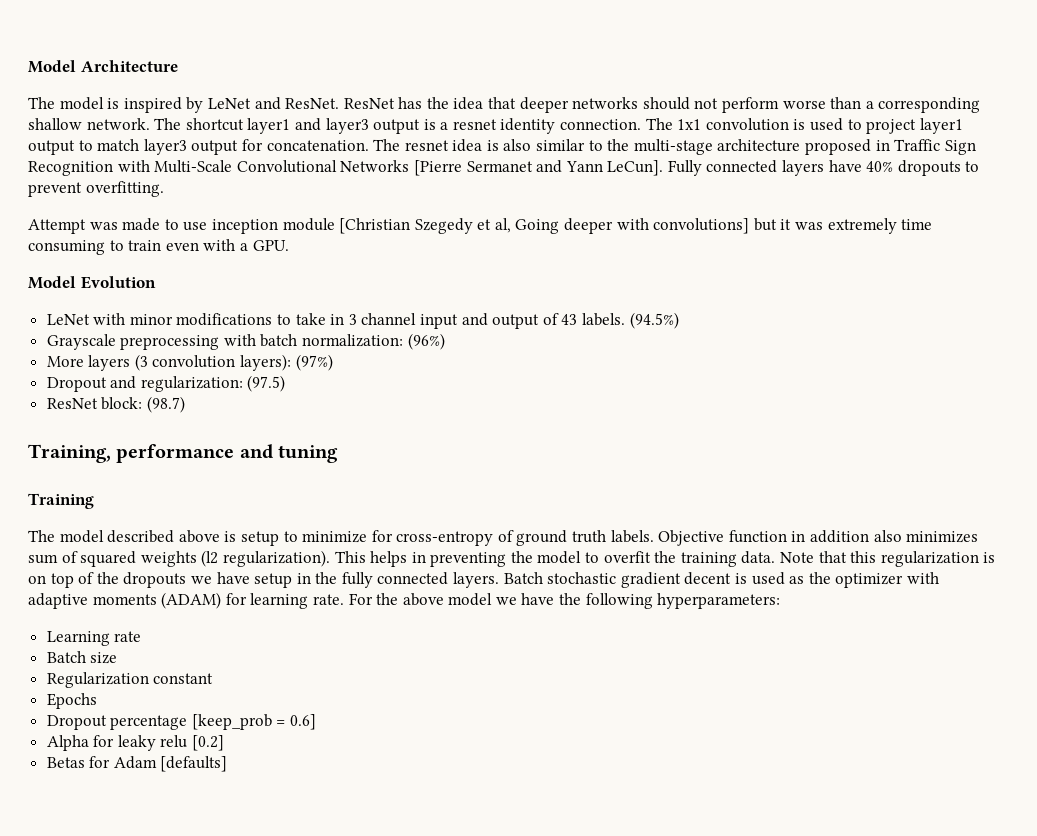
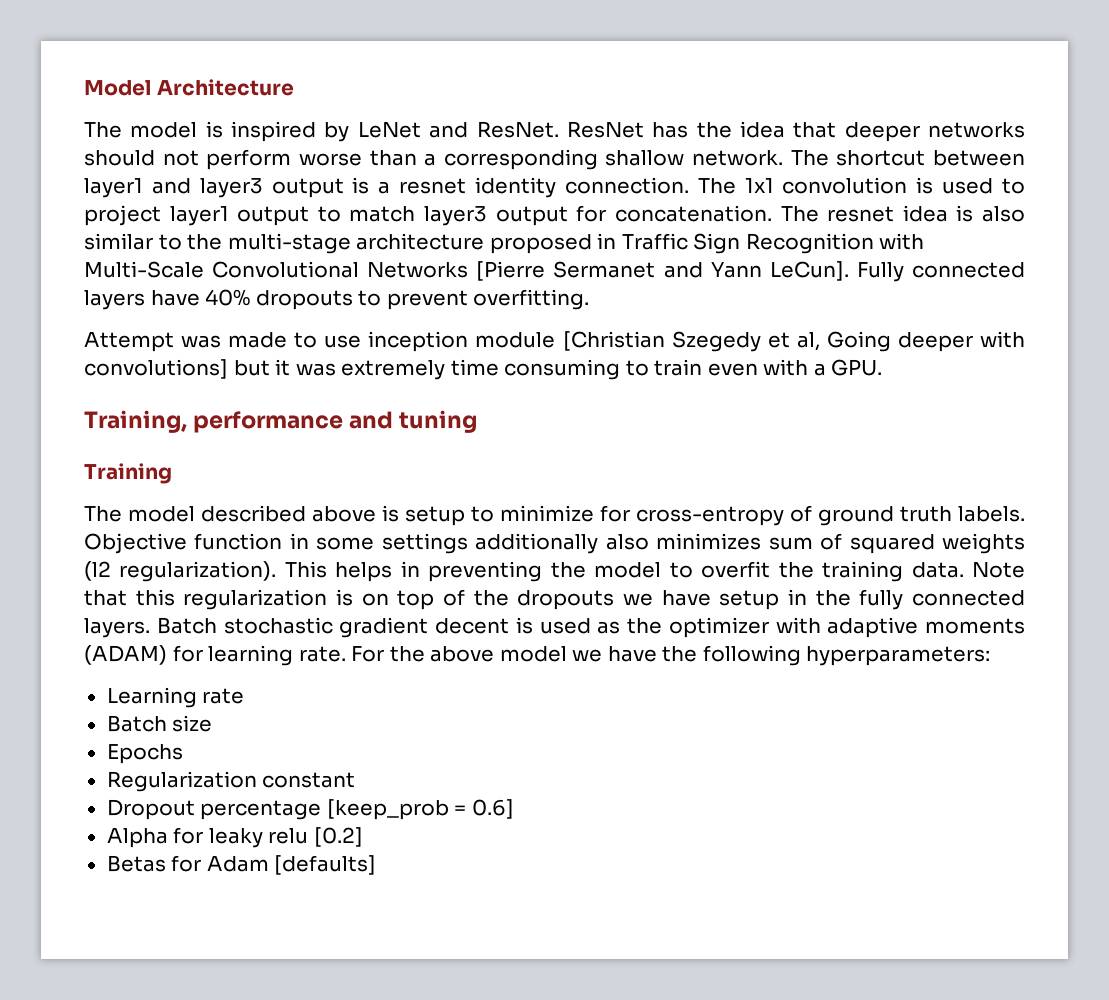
(244, 124) none -> [932,150,1025,166] between
[28,276,156,289] [46,312,679,329] [46,333,445,350] [46,354,333,371] [46,375,286,392] [46,396,185,413] // Model Evolution // LeNet with minor modifications to take in 3 channel input and output of 43 labels. (94.5%) // Grayscale preprocessing with batch normalization: (96%) // More layers (3 convolution layers): (97%) // Dropout and regularization: (97.5) // ResNet block: (98.7) -> (883, 367) none
[810,530,870,543] addition -> [316,533,599,554] some settings additionally
(118, 658) none -> [106,744,183,764] // Epochs
[46,693,97,709] // Epochs -> (356, 780) none

